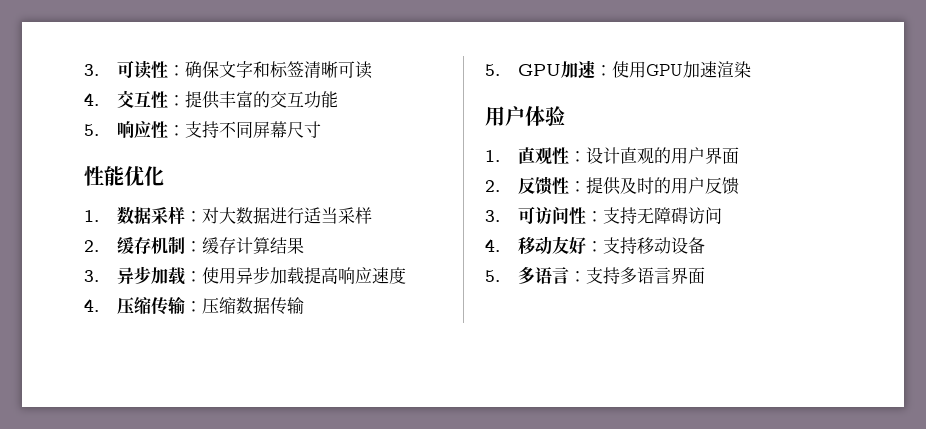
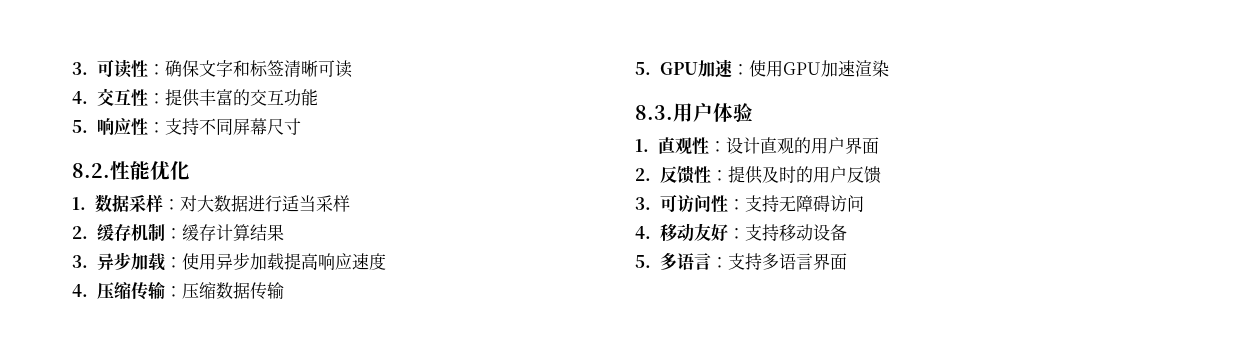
(322, 129) none -> [72,163,110,178] 8.2.
(752, 69) none -> [635,105,673,120] 8.3.

